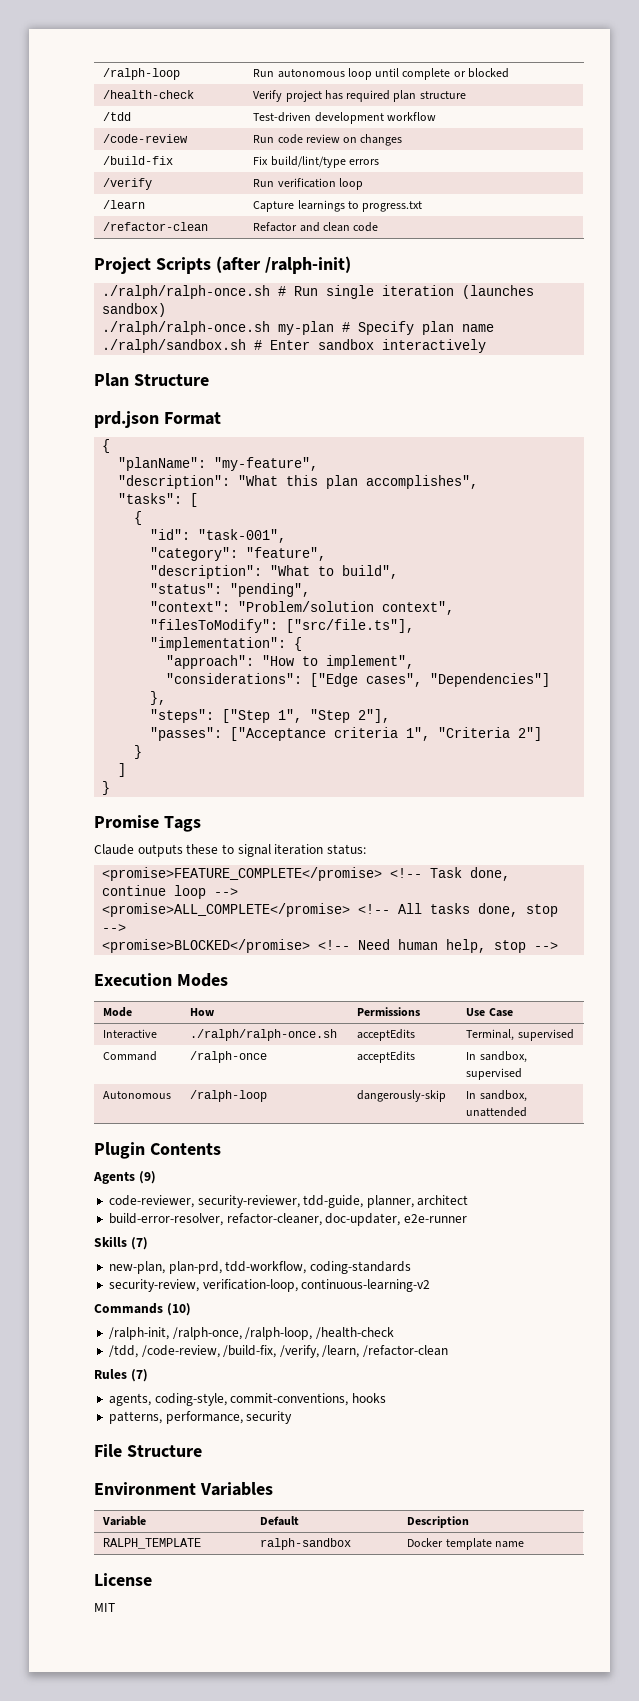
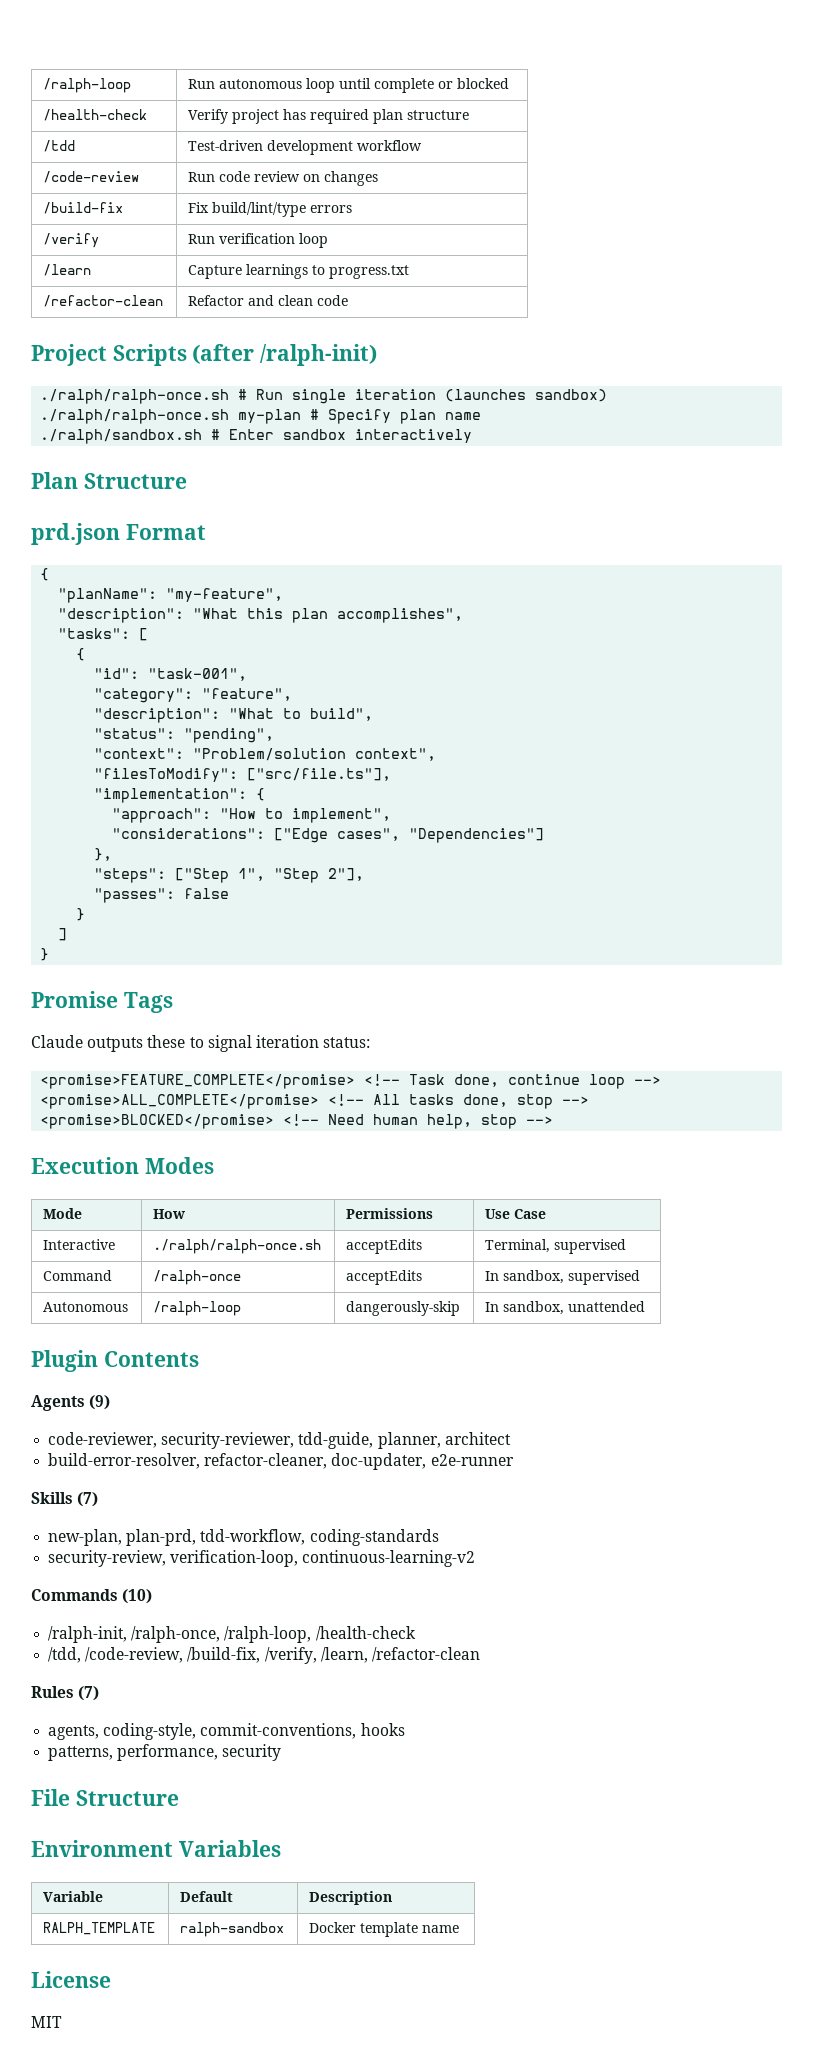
[230,727,543,741] ["Acceptance criteria 1", "Criteria 2"] -> [184,888,230,899] false

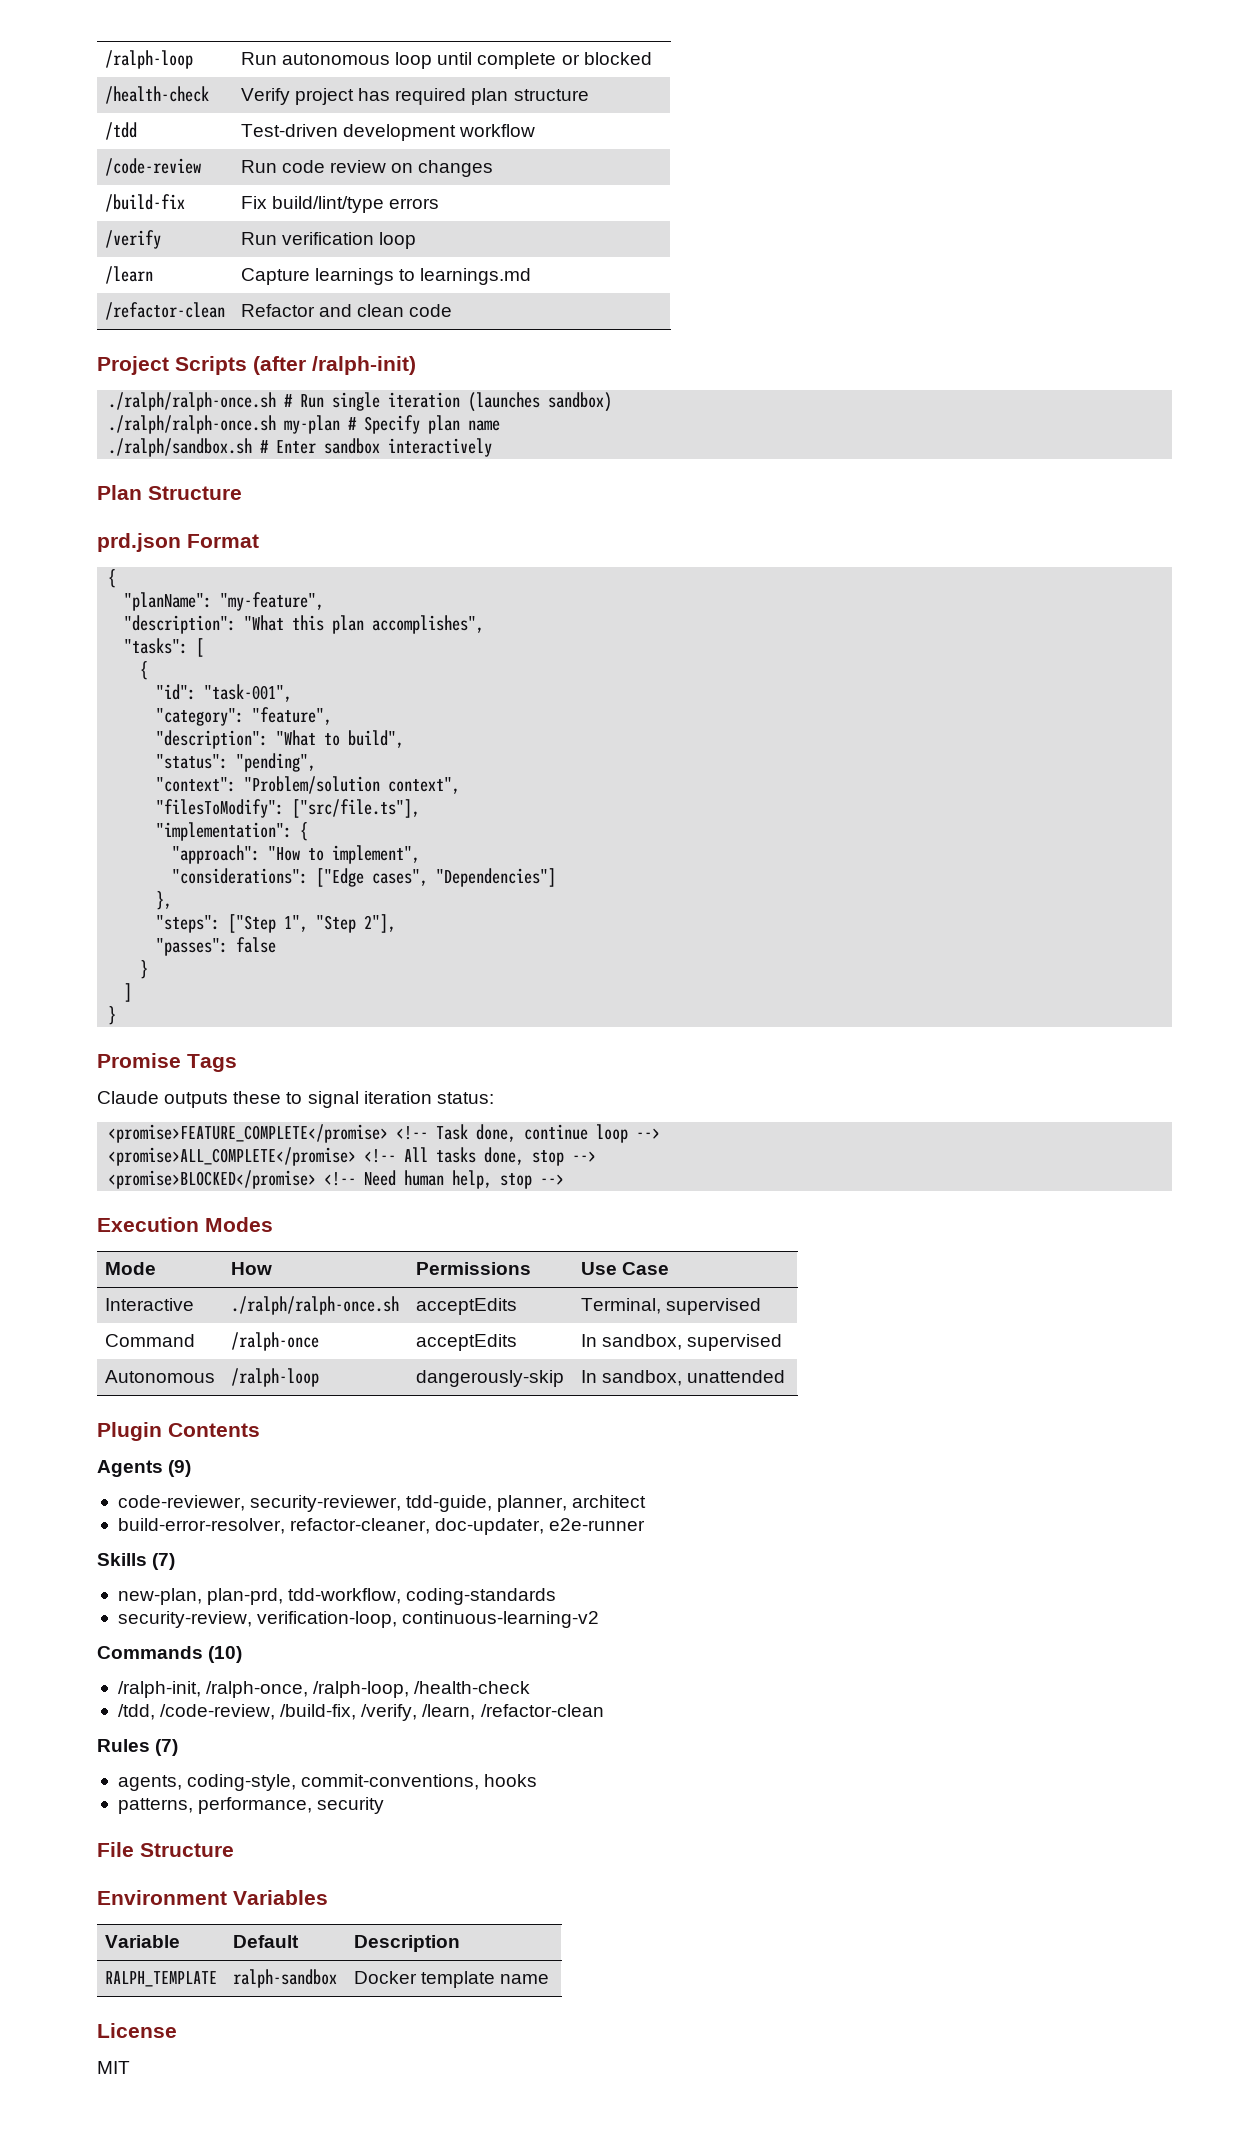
[329,265,410,279] progress.txt -> [420,268,532,285] learnings.md

